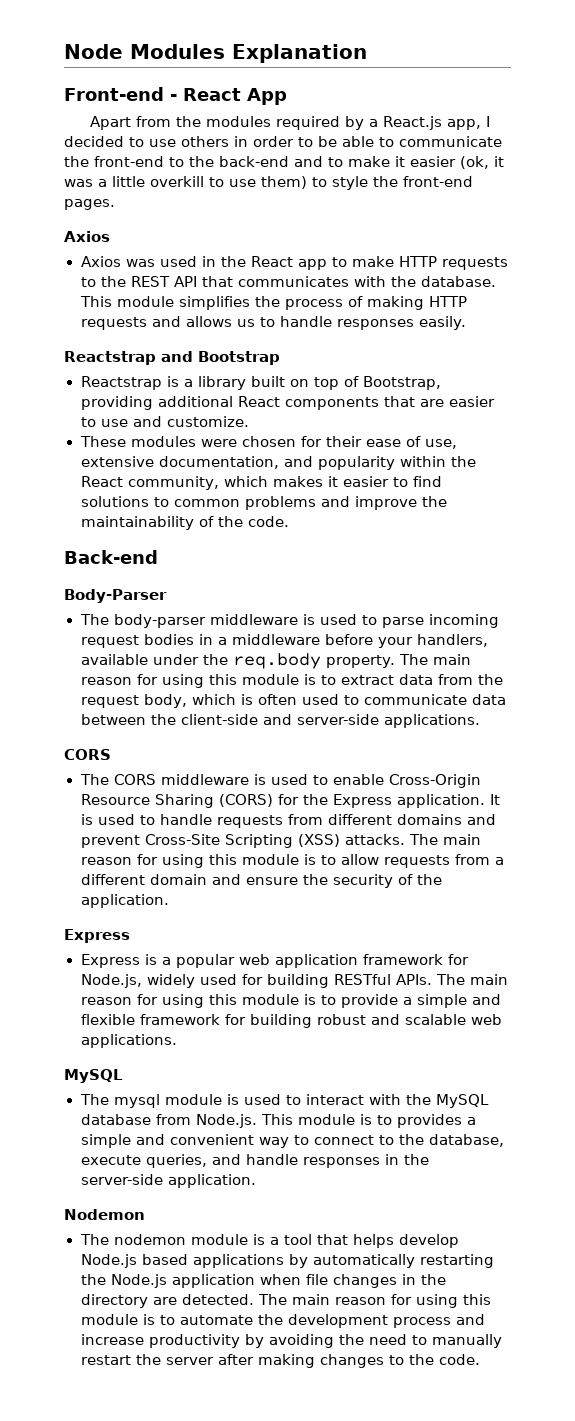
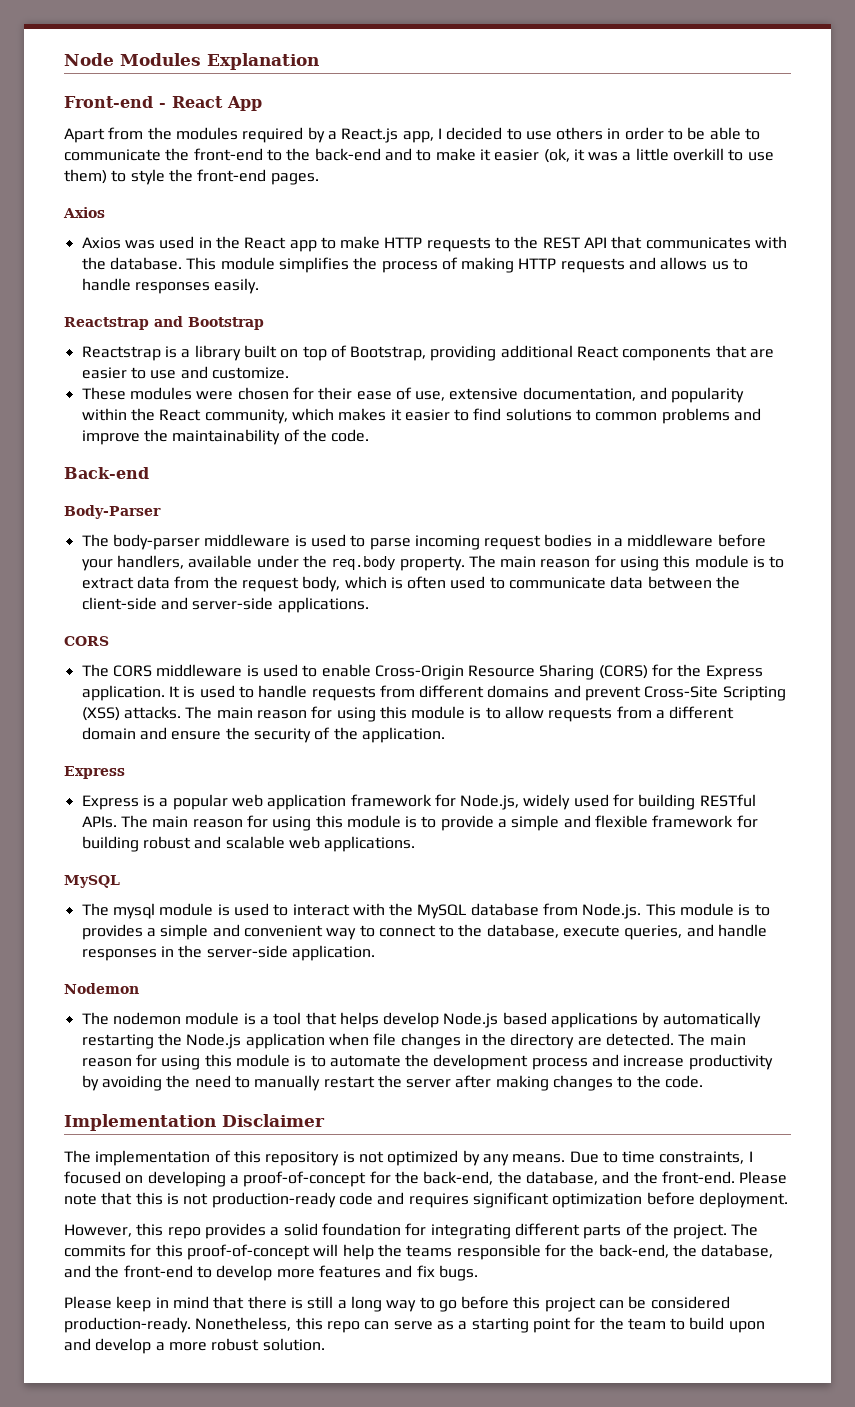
(480, 1359) none -> [64,1114,325,1131] [64,1150,753,1166] [64,1171,788,1187] [64,1192,788,1208] [64,1223,759,1239] [64,1244,774,1260] [64,1265,478,1281] [64,1296,730,1312] [64,1317,765,1333] [64,1338,325,1354] // Implementation Disclaimer // The implementation of this repository is not optimized by any means. Due to time constraints, I focused on developing a proof-of-concept for the back-end, the database, and the front-end. Please note that this is not production-ready code and requires significant optimization before deployment. // However, this repo provides a solid foundation for integrating different parts of the project. The commits for this proof-of-concept will help the teams responsible for the back-end, the database, and the front-end to develop more features and fix bugs. // Please keep in mind that there is still a long way to go before this project can be considered production-ready. Nonetheless, this repo can serve as a starting point for the team to build upon and develop a more robust solution.

